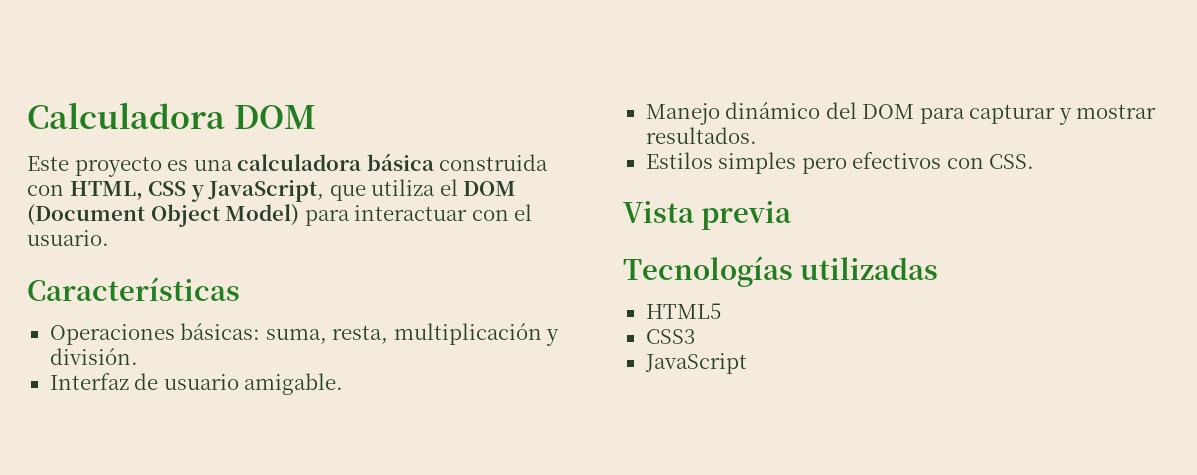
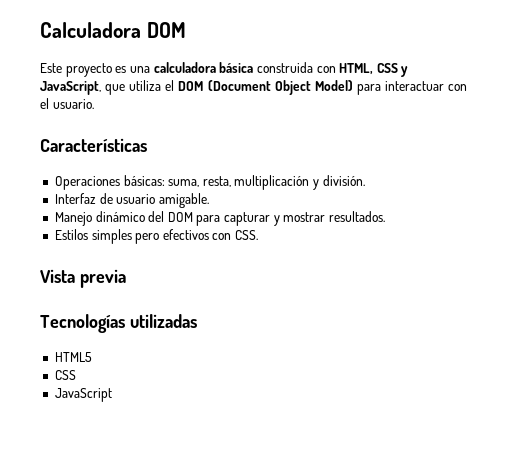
[645,329,695,344] CSS3 -> [54,370,76,380] CSS

